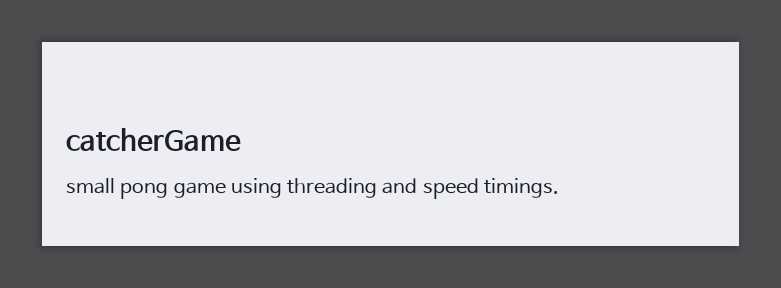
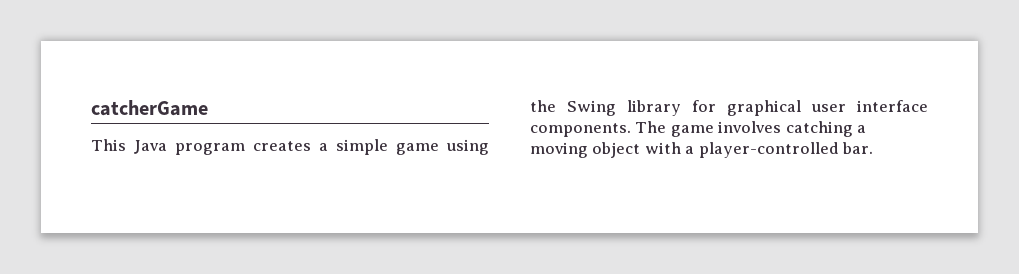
[66,178,559,199] small pong game using threading and speed timings. -> [91,139,489,155] [530,100,928,116] [530,121,867,137] [530,142,874,158] This Java program creates a simple game using the Swing library for graphical user interface components. The game involves catching a moving object with a player-controlled bar.

